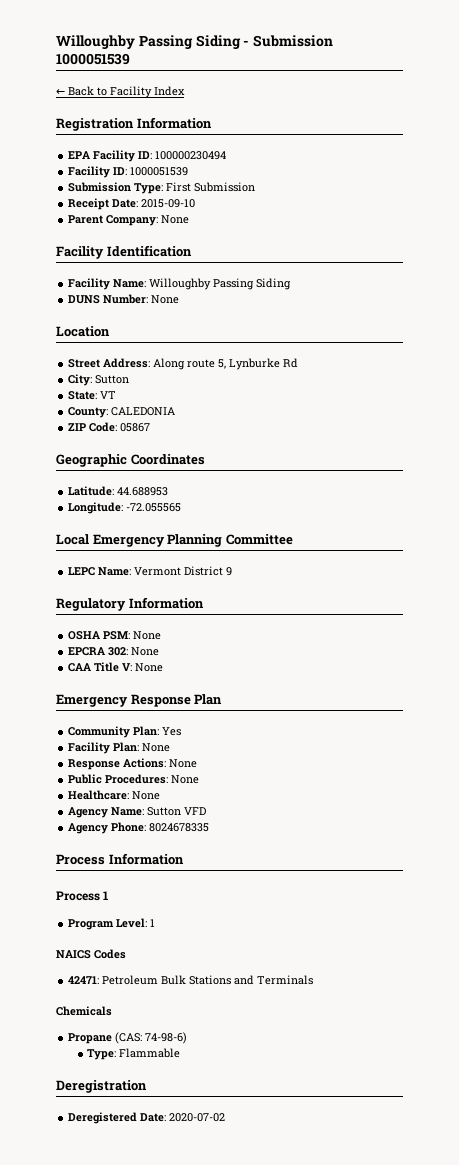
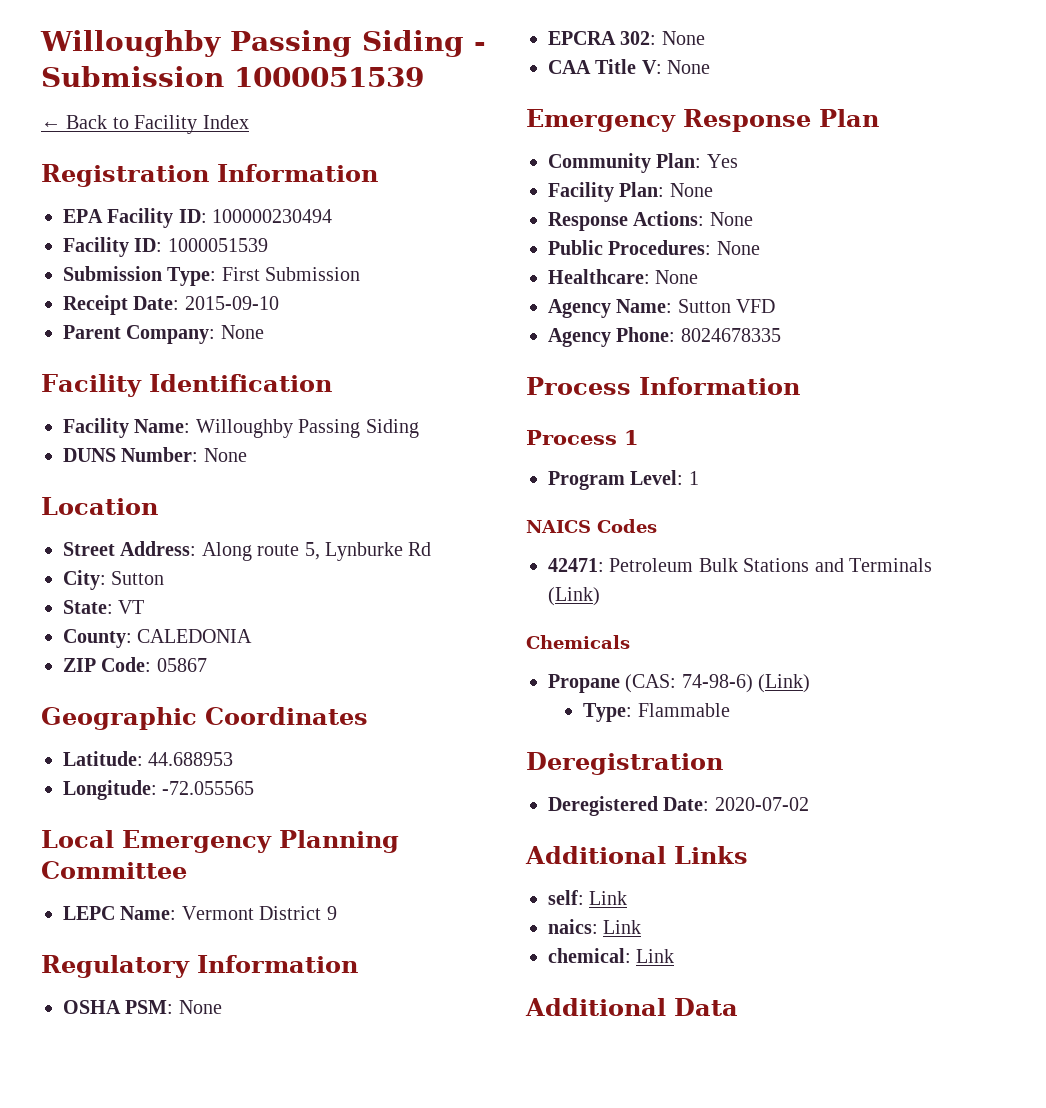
(314, 980) none -> [548,587,600,606] (Link)
(188, 1038) none -> [758,674,811,693] (Link)
(226, 1117) none -> [525,846,748,864] [548,890,628,905] [548,919,642,934] [548,948,675,963] [525,998,738,1016] // Additional Links // self: Link // naics: Link // chemical: Link // Additional Data

